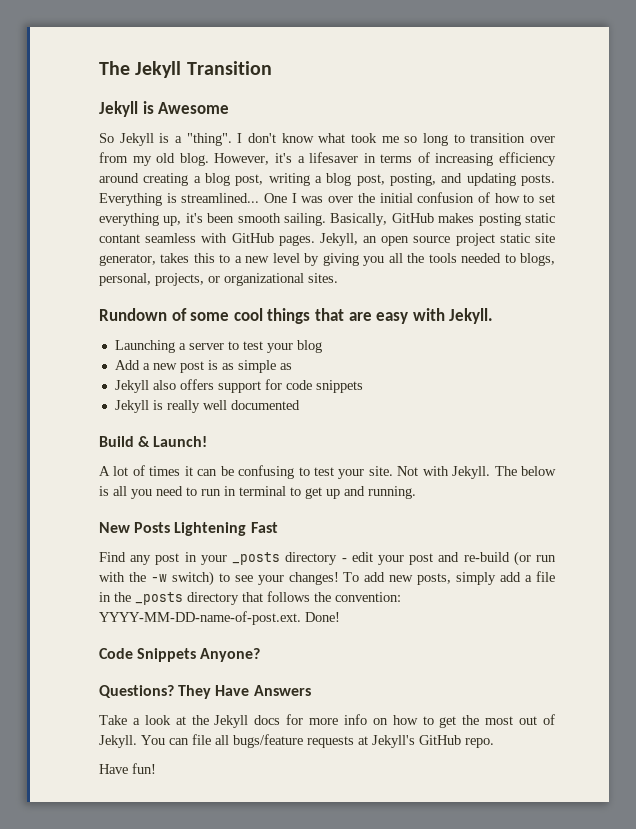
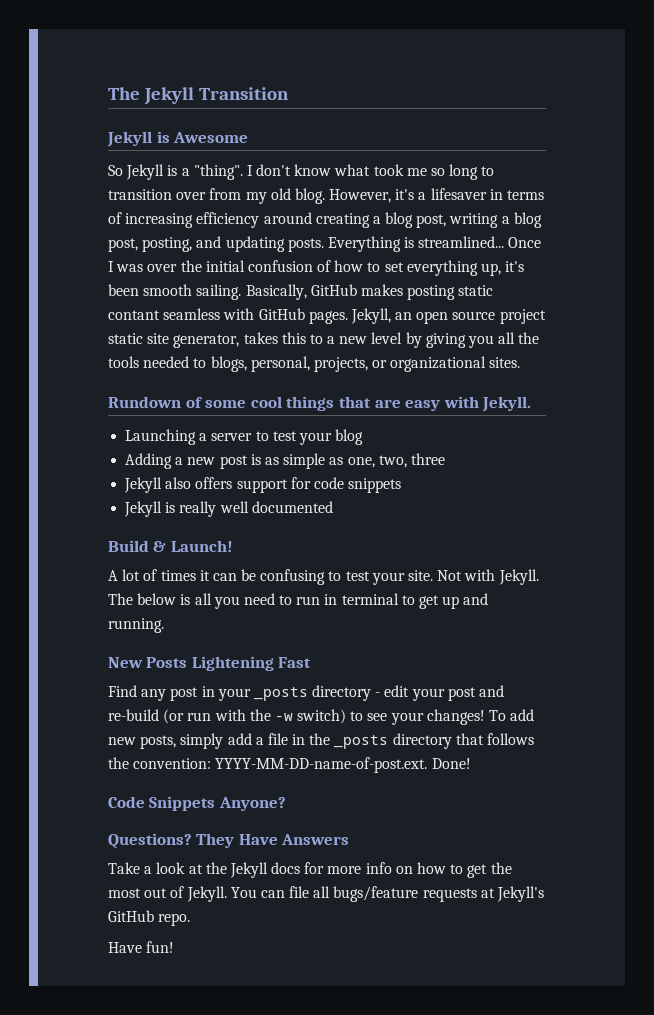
[264,193,288,203] One -> [508,237,542,248] Once
[114,360,140,370] Add -> [125,453,173,469] Adding
(292, 366) none -> [347,453,445,468] one, two, three

